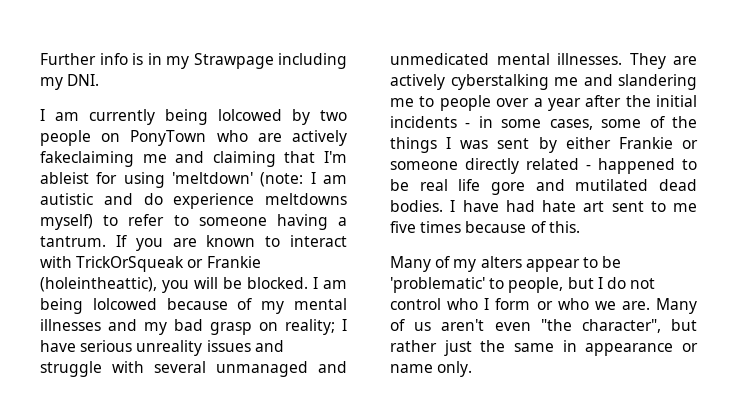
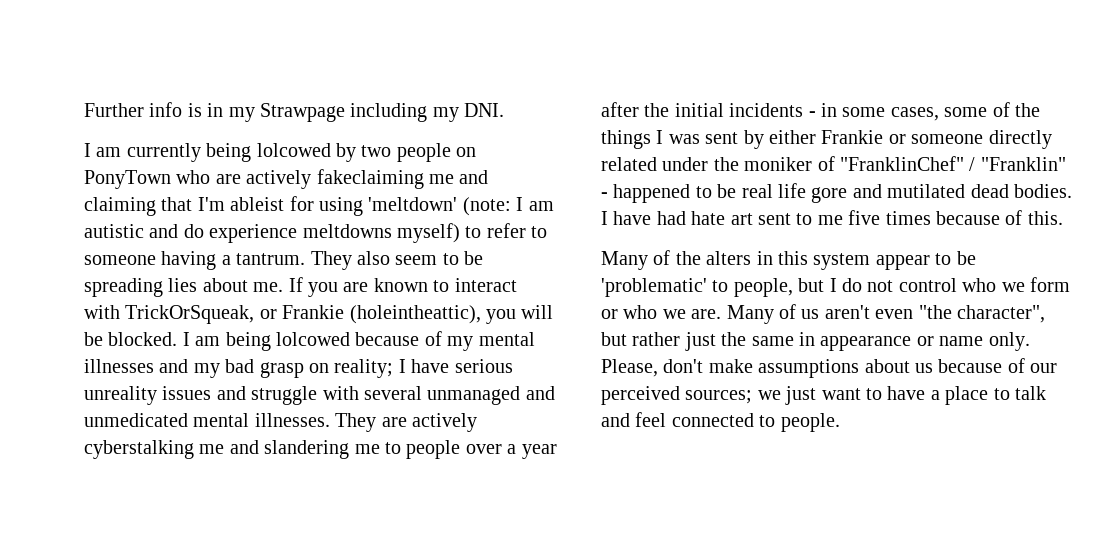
(106, 241) none -> [310,251,484,270] [84,278,284,297] They also seem to be spreading lies about me.
[76,256,185,272] TrickOrSqueak -> [125,305,255,324] TrickOrSqueak,
(579, 164) none -> [662,156,1066,171] under the moniker of "FranklinChef" / "Franklin"
[453,256,522,272] my alters -> [675,251,871,270] the alters in this system
[484,298,490,310] I -> [1001,282,1025,292] we
(473, 369) none -> [601,358,1058,378] [601,386,1046,405] [601,412,840,432] Please, don't make assumptions about us because of our perceived sources; we just want to have a place to talk and feel connected to people.

